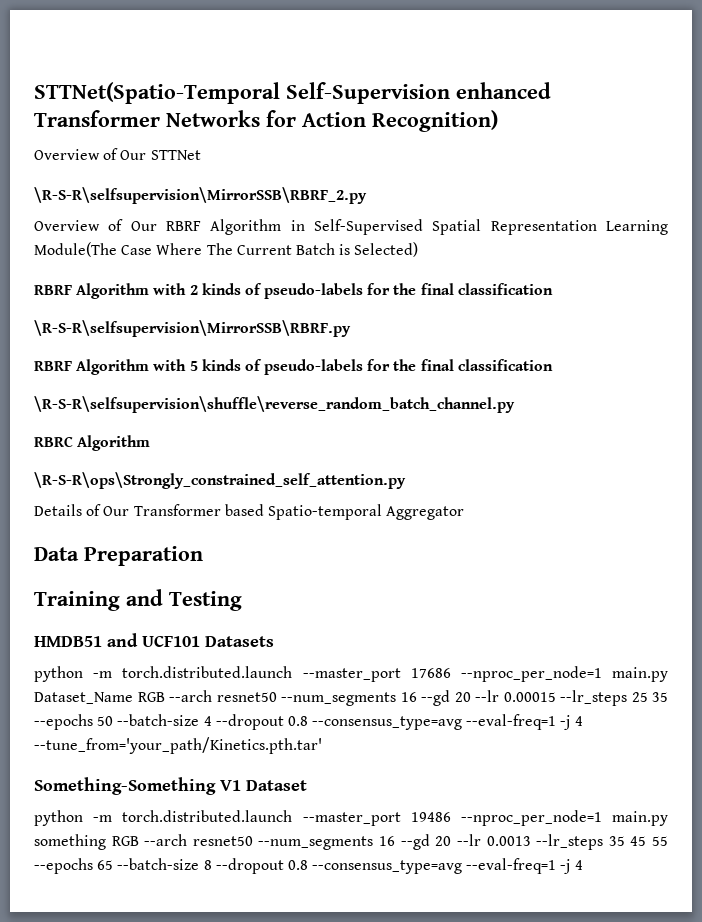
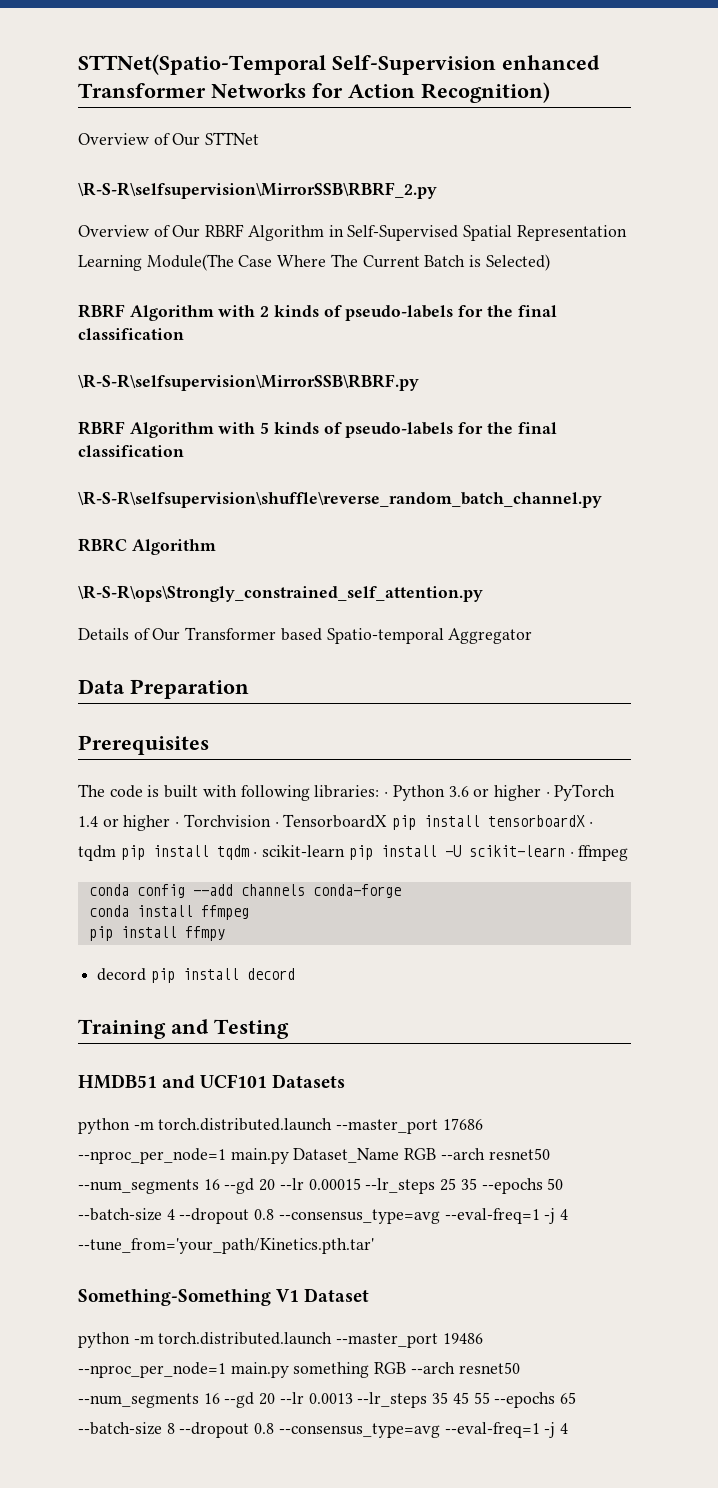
(203, 556) none -> [78,735,209,755] [78,784,616,801] [78,814,593,831] [78,845,629,861] [88,884,401,898] [88,905,249,920] [88,926,225,941] [97,968,295,983] // Prerequisites // The code is built with following libraries: · Python 3.6 or higher · PyTorch 1.4 or higher · Torchvision · TensorboardX pip install tensorboardX · tqdm pip install tqdm · scikit-learn pip install -U scikit-learn · ffmpeg // conda config --add channels conda-forge // conda install ffmpeg // pip install ffmpy // decord pip install decord

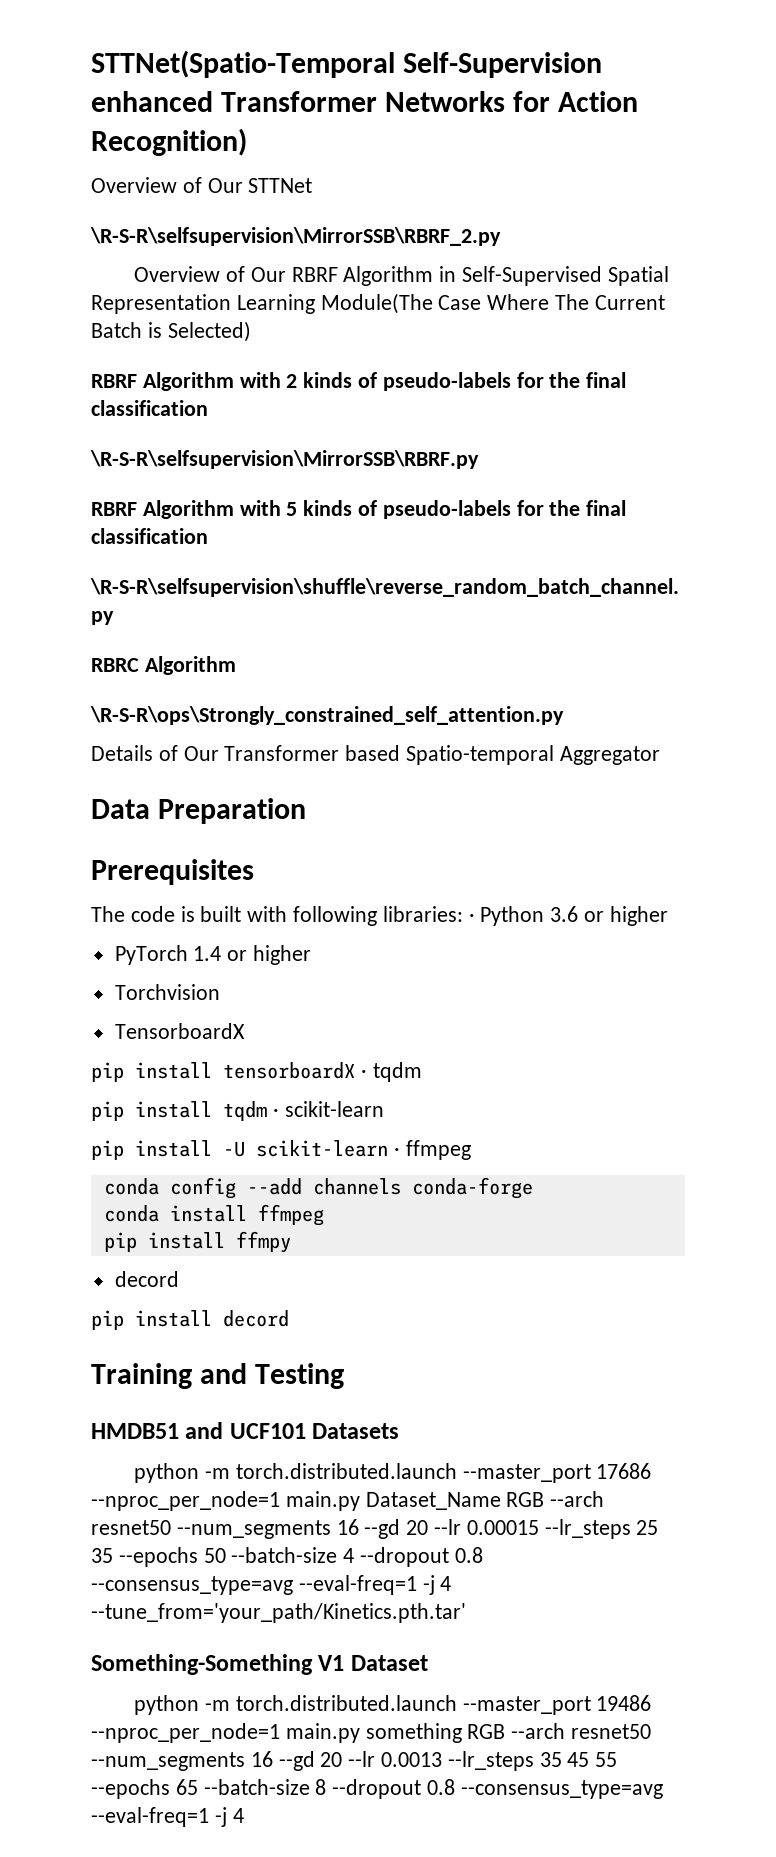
[545,792,550,797] · -> (668, 916) //
[175,822,180,827] · -> (312, 955) //
[274,822,279,827] · -> (220, 992) //
(388, 821) none -> (245, 1031) //
(116, 853) none -> (422, 1072) //
(346, 851) none -> (384, 1109) //
(147, 974) none -> (179, 1279) //

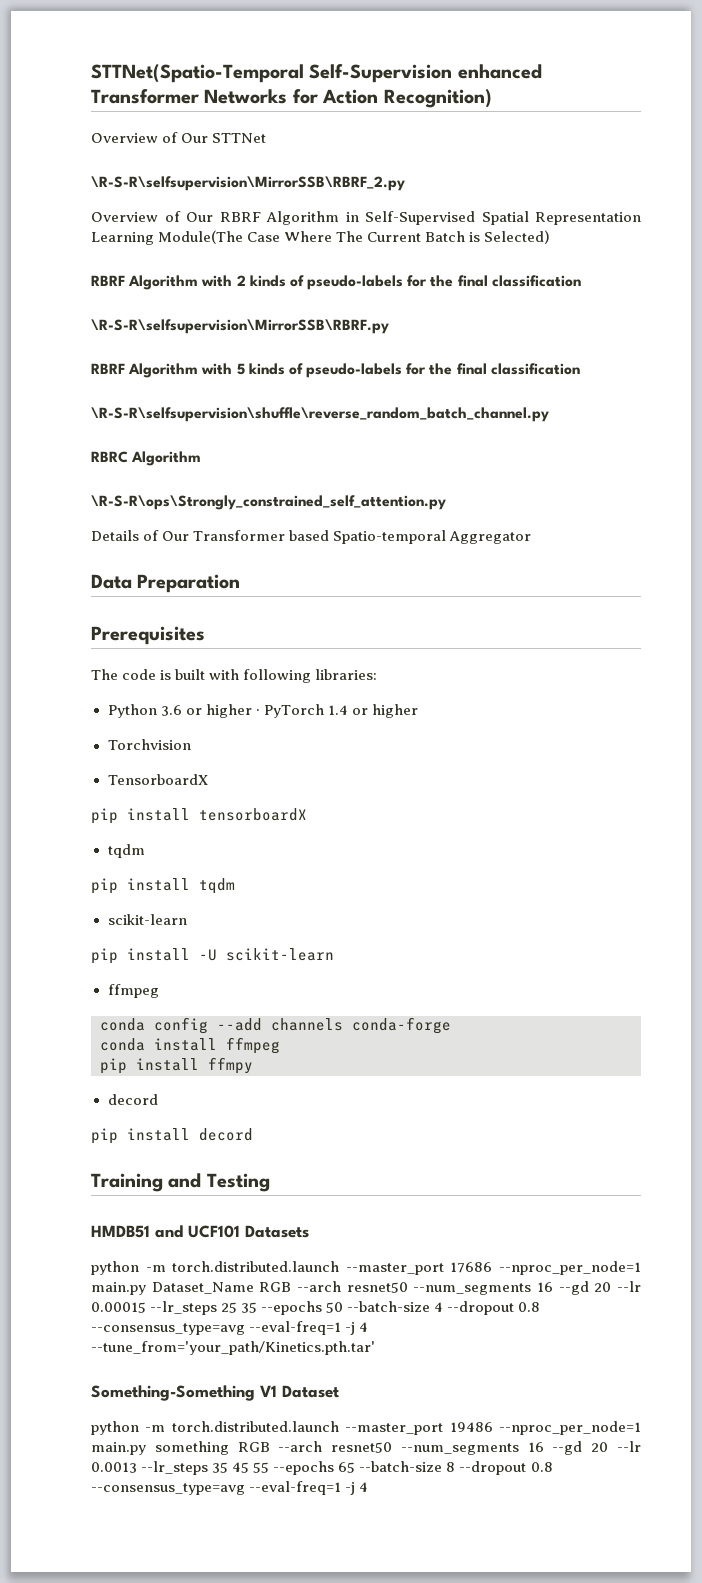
[468,914,475,922] · -> (378, 674) //
(668, 916) // -> [255,708,260,715] ·
[360,1070,367,1078] · -> (307, 814) //
[272,1109,279,1117] · -> (235, 886) //
[393,1148,400,1156] · -> (334, 954) //

